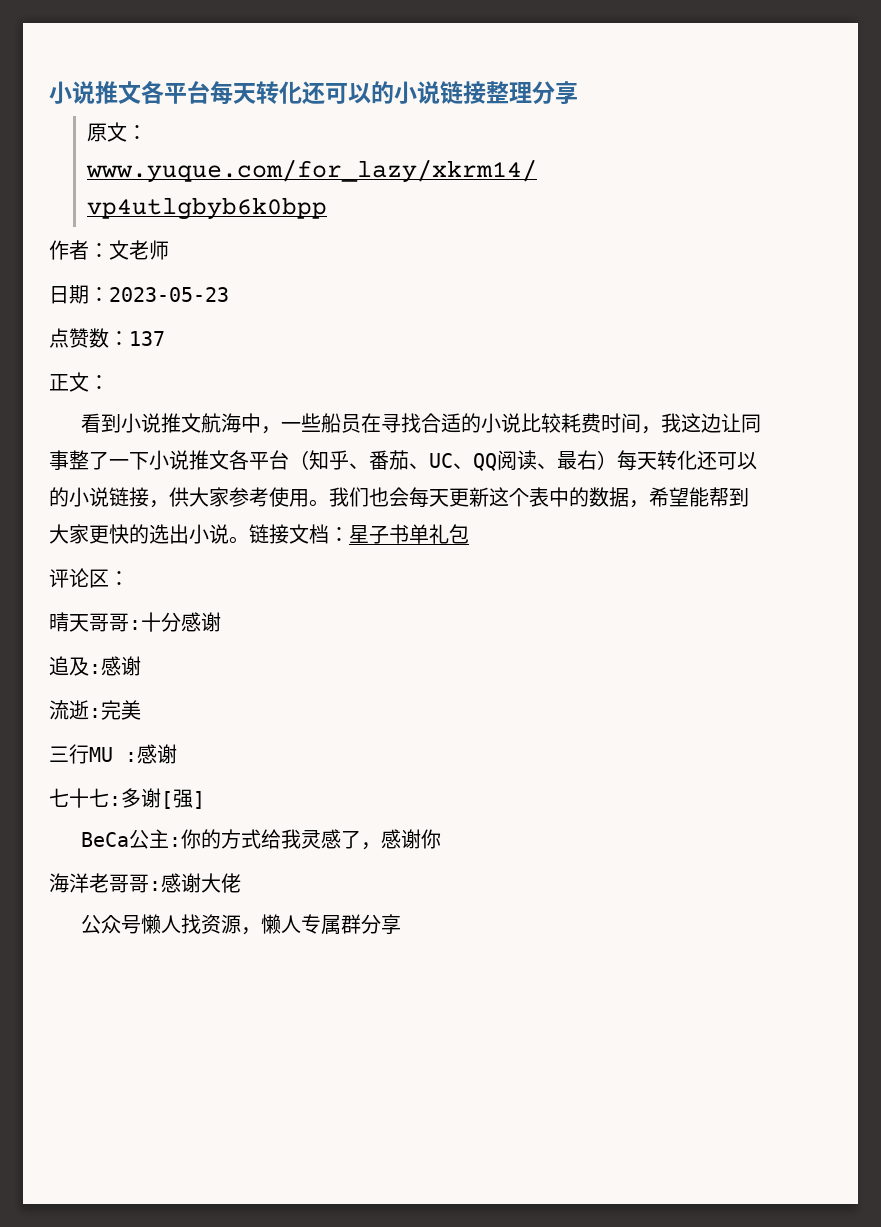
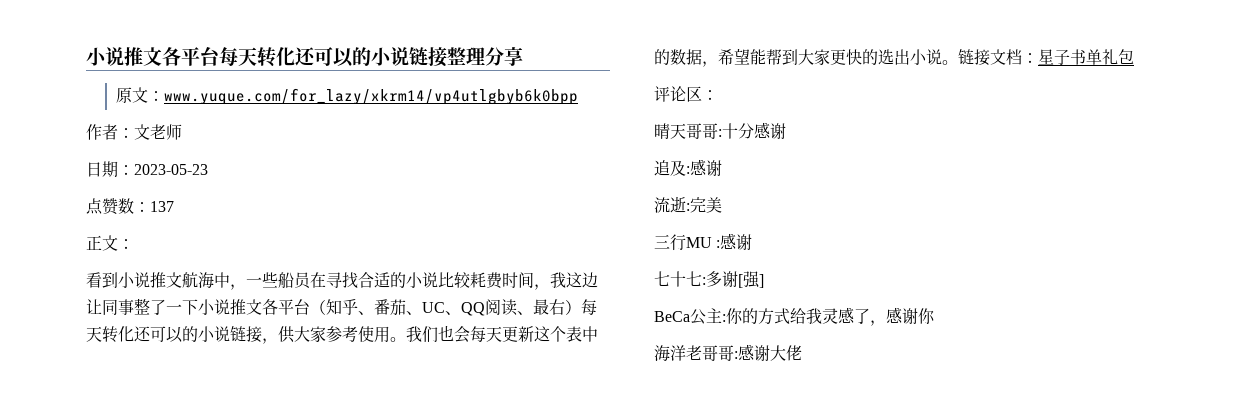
[80,914,401,935] // 公众号懒人找资源，懒人专属群分享 -> (802, 353) none

